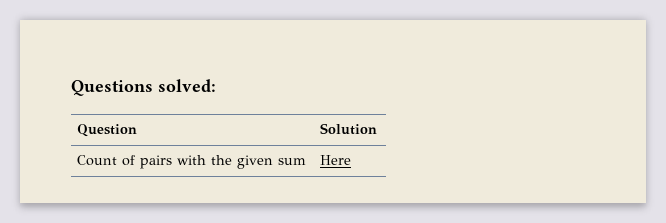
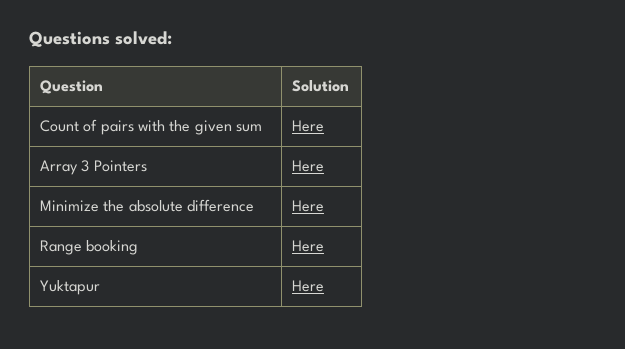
(352, 160) none -> [39,160,147,175] [291,160,324,172] [39,199,254,212] [291,200,324,212] [39,240,139,255] [291,240,324,252] [39,280,100,295] [291,280,324,292] // Array 3 Pointers | Here // Minimize the absolute difference | Here // Range booking | Here // Yuktapur | Here

